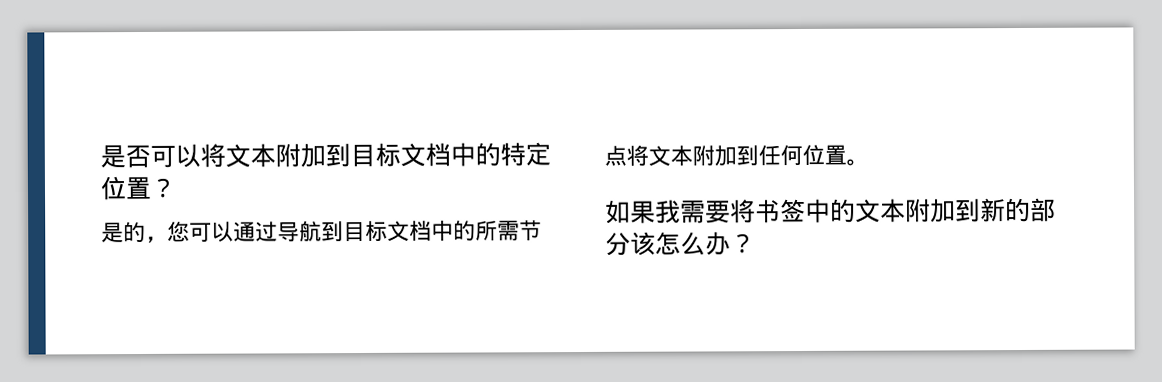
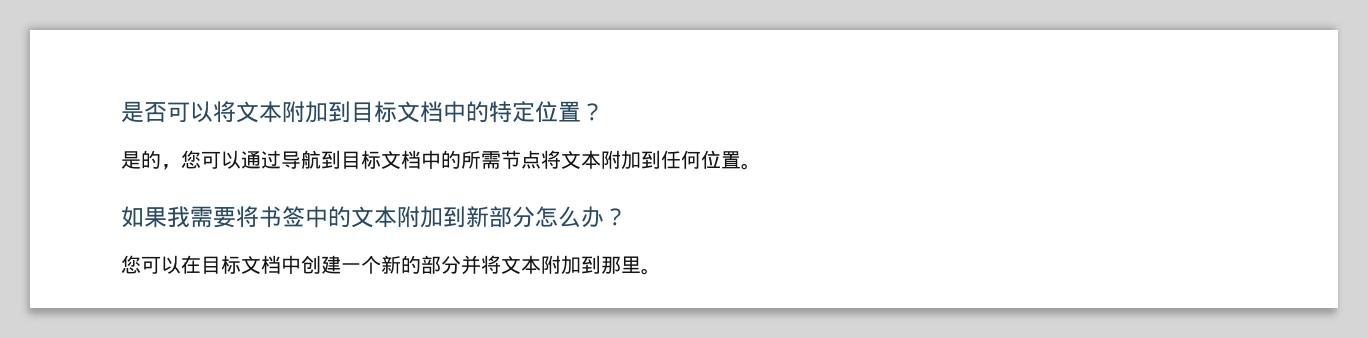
[1005,197,1056,223] [605,231,656,256] 的部分该 -> [489,206,535,228] 部分
(756, 243) none -> [121,255,661,275] // 您可以在目标文档中创建一个新的部分并将文本附加到那里。

